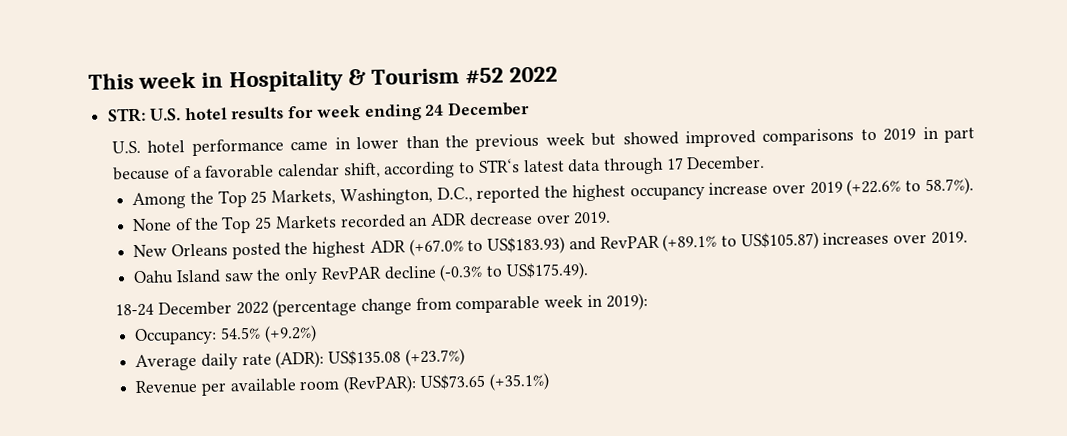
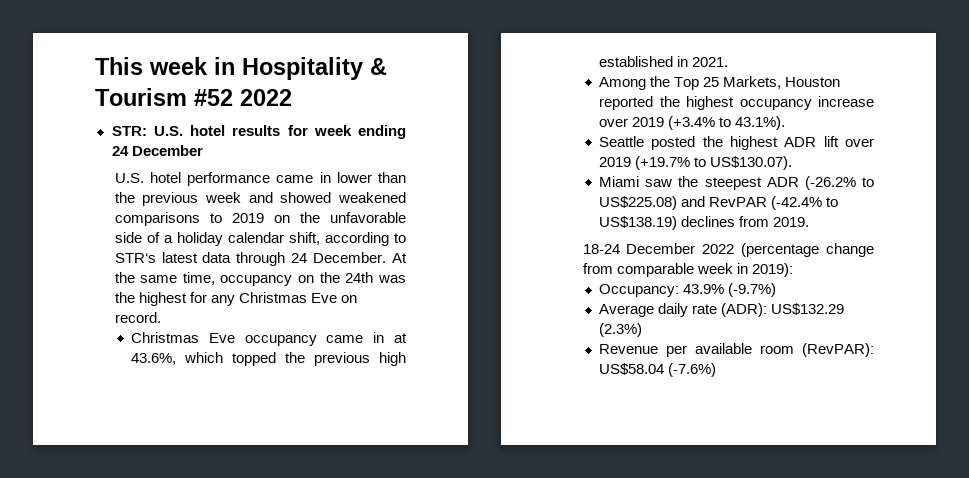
[591,126,975,148] [113,166,171,181] but showed improved comparisons to 2019 in part because -> [248,192,406,203] [114,212,406,226] [114,232,142,243] and showed weakened comparisons to 2019 on the unfavorable side
[205,164,275,179] favorable -> [176,232,223,246] holiday
[665,157,684,170] 17 -> [291,253,308,263] 24
(766, 163) none -> [391,253,407,263] [114,272,407,286] [114,292,357,306] [114,312,161,323] [131,332,407,346] [131,352,406,366] [599,56,729,67] At the same time, occupancy on the 24th was the highest for any Christmas Eve on record. // Christmas Eve occupancy came in at 43.6%, which topped the previous high established in 2021.
[339,187,473,206] Washington, D.C., -> [785,77,841,87] Houston
[846,177,974,197] [132,211,612,234] [133,231,968,260] [133,262,589,285] (+22.6% to 58.7%). // None of the Top 25 Markets recorded an ADR decrease over 2019. // New Orleans posted the highest ADR (+67.0% to US$183.93) and RevPAR (+89.1% to US$105.87) increases over 2019. // Oahu Island saw the only RevPAR decline (-0.3% to US$175.49). -> [668,116,786,130] [599,136,874,150] [599,156,793,170] [599,176,874,190] [599,196,839,210] [599,216,810,230] (+3.4% to 43.1%). // Seattle posted the highest ADR lift over 2019 (+19.7% to US$130.07). // Miami saw the steepest ADR (-26.2% to US$225.08) and RevPAR (-42.4% to US$138.19) declines from 2019.
[220,324,317,343] 54.5% (+9.2%) -> [683,283,777,297] 43.9% (-9.7%)
[328,348,465,367] US$135.08 (+23.7%) -> [771,303,845,315] [599,323,643,337] US$132.29 (2.3%)
[419,372,550,391] US$73.65 (+35.1%) -> [599,363,717,377] US$58.04 (-7.6%)

